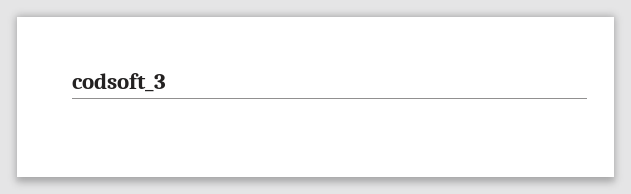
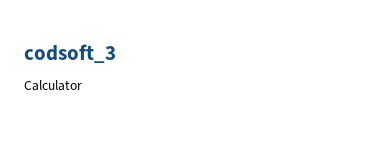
(166, 82) none -> [24,80,82,91] // Calculator

